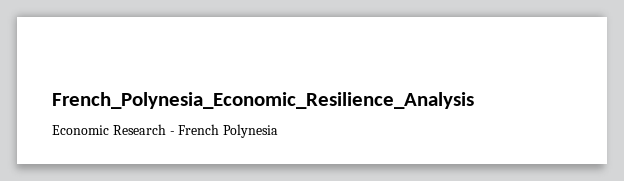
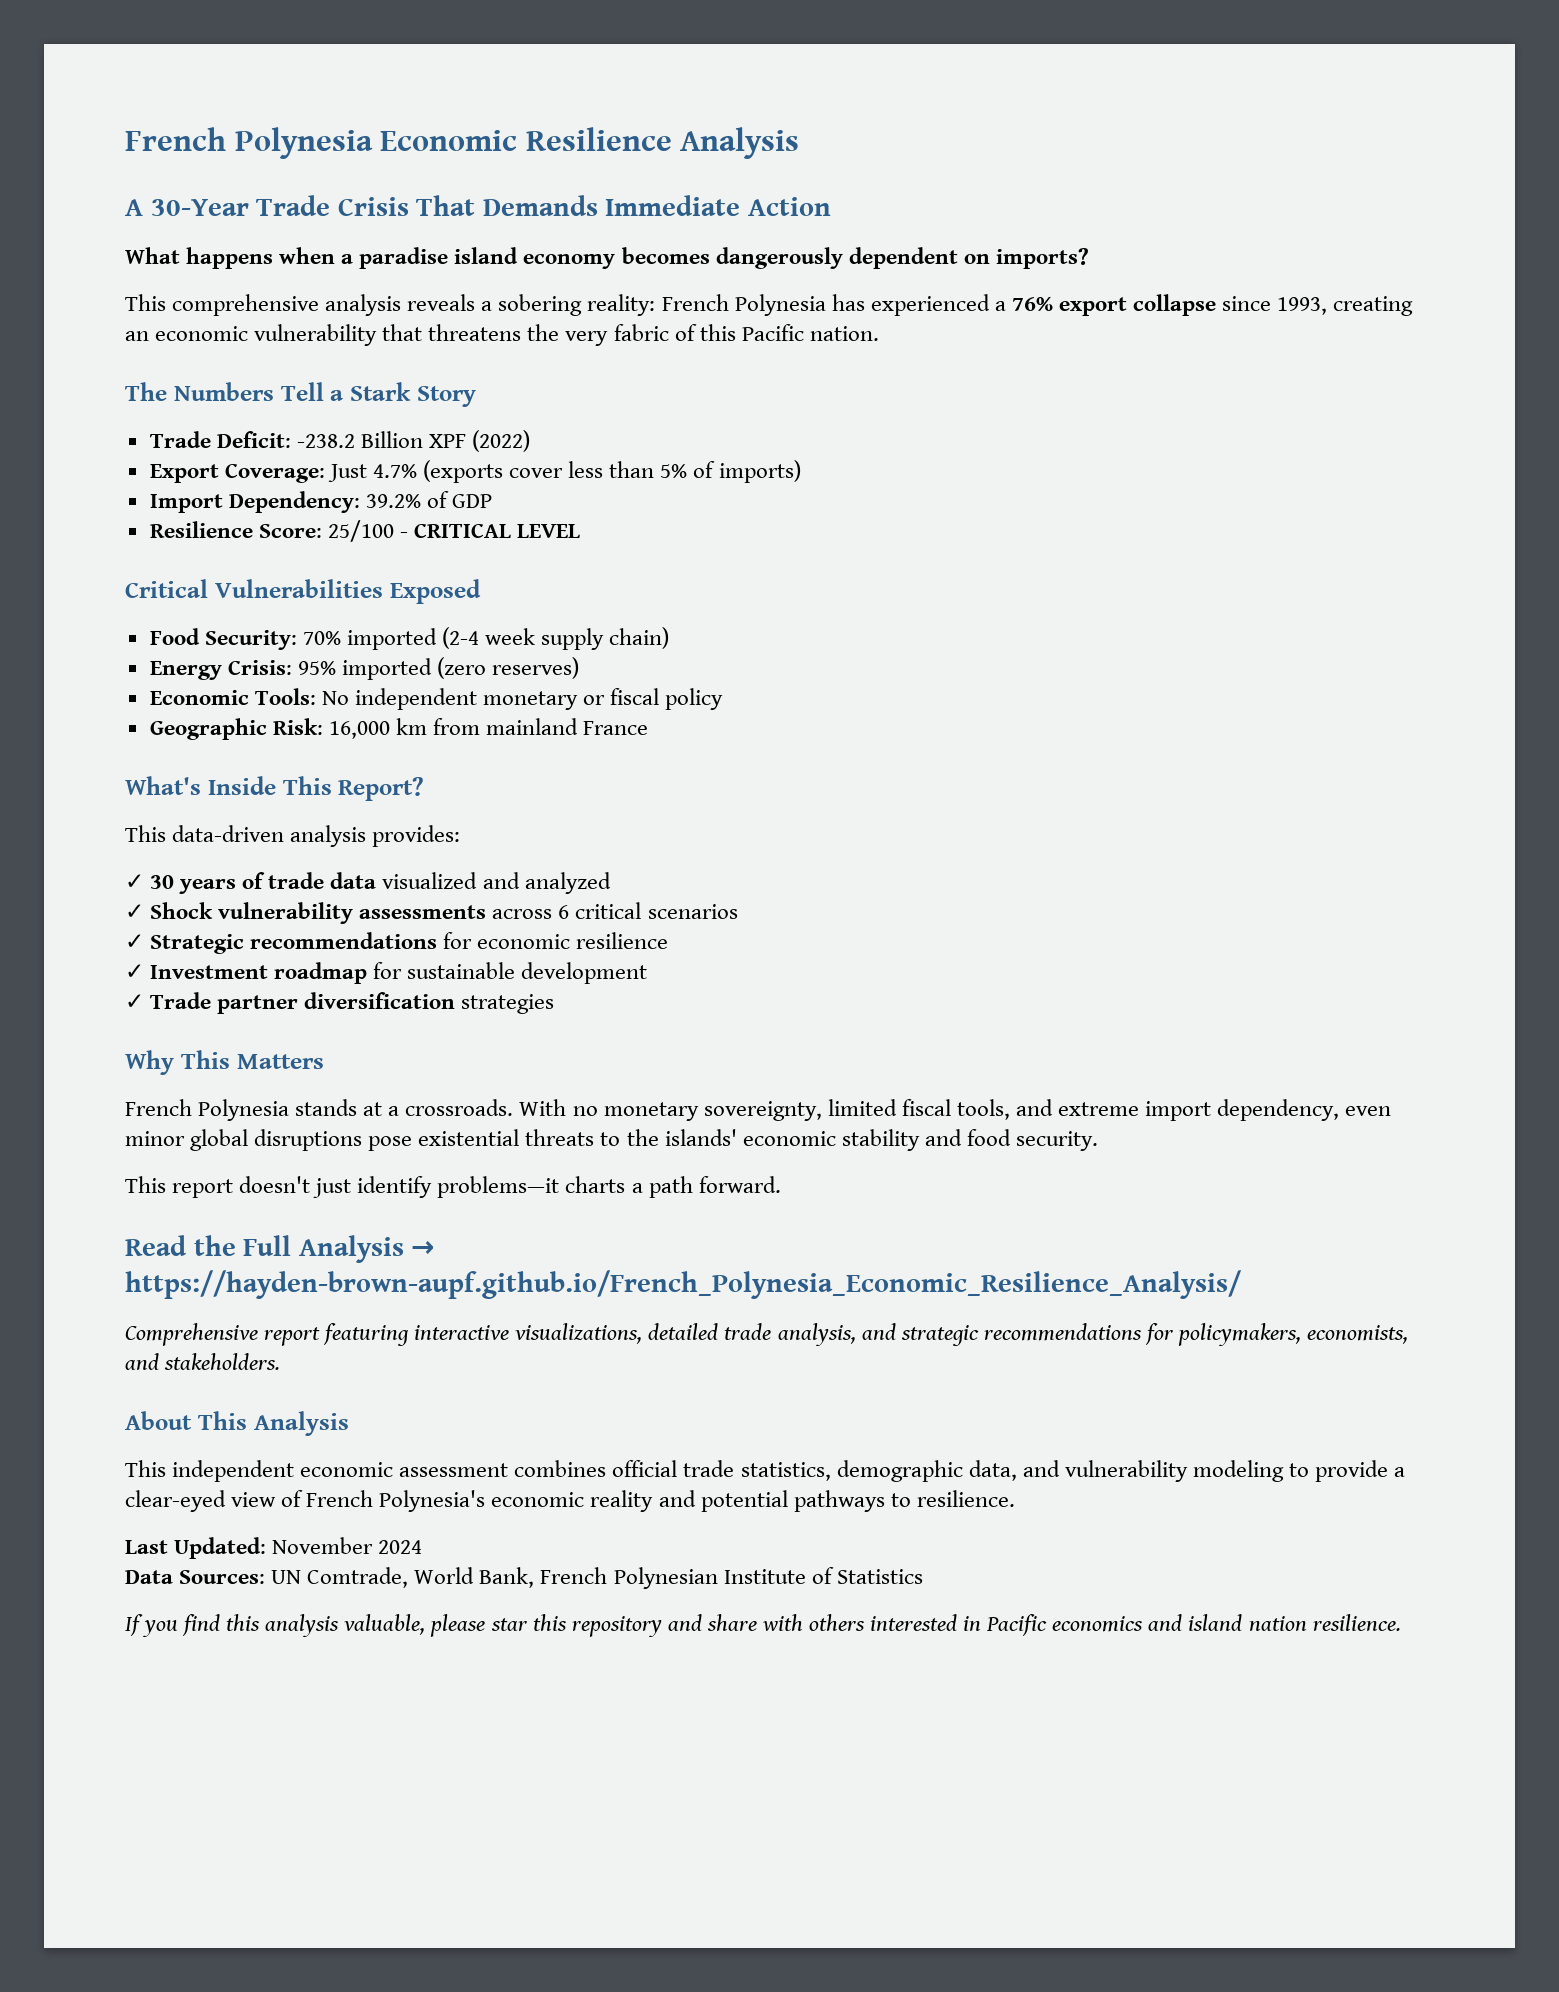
[52,92,474,109] [52,124,279,138] French_Polynesia_Economic_Resilience_Analysis // Economic Research - French Polynesia -> [125,127,800,159] [125,195,831,216] [125,247,1089,269] [125,294,1414,316] [125,324,879,346] [125,382,476,407] [149,430,531,452] [149,460,801,483] [149,491,493,513] [149,520,581,542] [125,579,481,604] [149,627,670,650] [149,657,580,680] [149,688,724,710] [149,718,649,740] [125,776,425,801] [125,825,461,847] [125,872,611,894] [125,902,738,924] [125,932,669,954] [125,962,648,984] [125,992,555,1014] [125,1050,324,1075] [125,1099,1392,1121] [125,1129,1098,1151] [125,1176,781,1198] [125,1235,435,1263] [125,1270,1241,1299] [125,1323,1408,1346] [125,1353,281,1370] [125,1411,349,1436] [125,1460,1406,1482] [125,1490,1015,1512] [125,1537,423,1559] [125,1567,923,1589] [125,1614,1401,1637] French Polynesia Economic Resilience Analysis // A 30-Year Trade Crisis That Demands Immediate Action // What happens when a paradise island economy becomes dangerously dependent on imports? // This comprehensive analysis reveals a sobering reality: French Polynesia has experienced a 76% export collapse since 1993, creating an economic vulnerability that threatens the very fabric of this Pacific nation. // The Numbers Tell a Stark Story // Trade Deficit: -238.2 Billion XPF (2022) // Export Coverage: Just 4.7% (exports cover less than 5% of imports) // Import Dependency: 39.2% of GDP // Resilience Score: 25/100 - CRITICAL LEVEL // Critical Vulnerabilities Exposed // Food Security: 70% imported (2-4 week supply chain) // Energy Crisis: 95% imported (zero reserves) // Economic Tools: No independent monetary or fiscal policy // Geographic Risk: 16,000 km from mainland France // What's Inside This Report? // This data-driven analysis provides: // ✓ 30 years of trade data visualized and analyzed // ✓ Shock vulnerability assessments across 6 critical scenarios // ✓ Strategic recommendations for economic resilience // ✓ Investment roadmap for sustainable development // ✓ Trade partner diversification strategies // Why This Matters // French Polynesia stands at a crossroads. With no monetary sovereignty, limited fiscal tools, and extreme import dependency, even minor global disruptions pose existential threats to the islands' economic stability and food security. // This report doesn't just identify problems—it charts a path forward. // Read the Full Analysis → https://hayden-brown-aupf.github.io/French_Polynesia_Economic_Resilience_Analysis/ // Comprehensive report featuring interactive visualizations, detailed trade analysis, and strategic recommendations for policymakers, economists, and stakeholders. // About This Analysis // This independent economic assessment combines official trade statistics, demographic data, and vulnerability modeling to provide a clear-eyed view of French Polynesia's economic reality and potential pathways to resilience. // Last Updated: November 2024 // Data Sources: UN Comtrade, World Bank, French Polynesian Institute of Statistics // If you find this analysis valuable, please star this repository and share with others interested in Pacific economics and island nation resilience.

